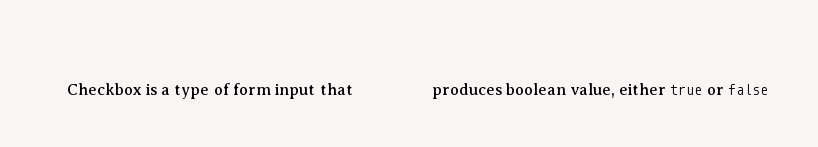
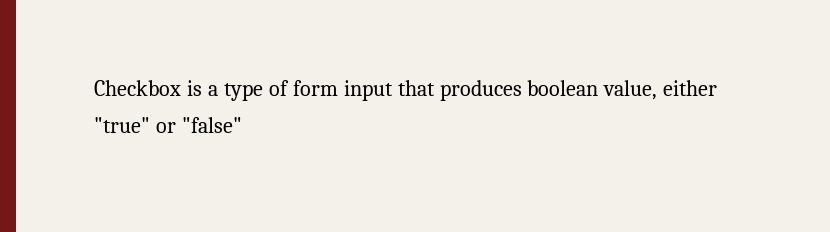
[670,84,768,95] true or false -> [94,117,242,133] "true" or "false"

